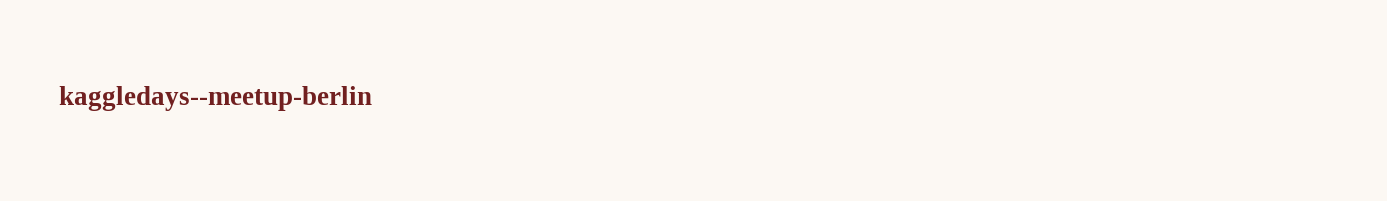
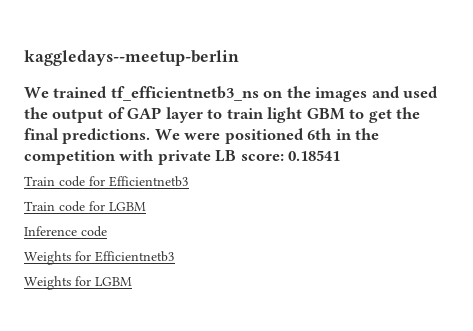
(372, 98) none -> [24,86,439,102] [24,107,421,123] [24,128,380,144] [24,149,341,165] [24,176,189,187] [24,201,146,212] [24,226,107,237] [24,251,175,265] [24,276,132,290] // We trained tf_efficientnetb3_ns on the images and used the output of GAP layer to train light GBM to get the final predictions. We were positioned 6th in the competition with private LB score: 0.18541 // Train code for Efficientnetb3 // Train code for LGBM // Inference code // Weights for Efficientnetb3 // Weights for LGBM

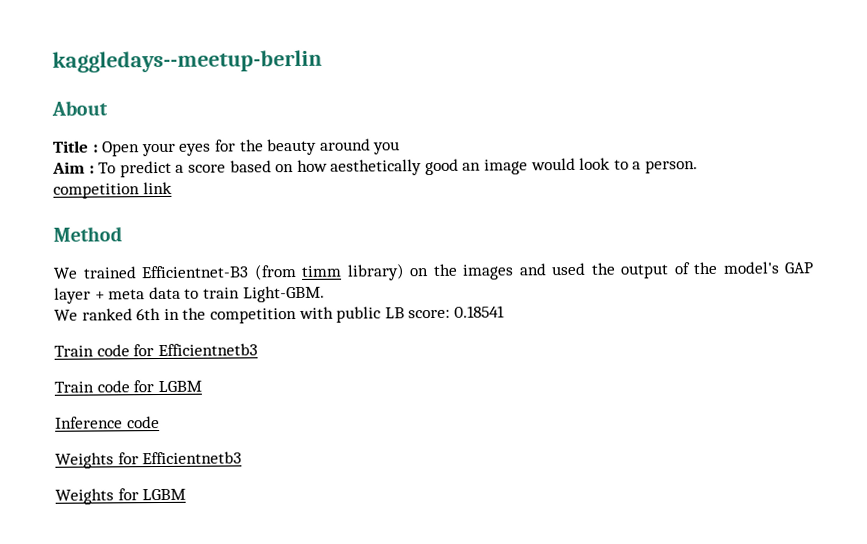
[24,86,259,101] We trained tf_efficientnetb3_ns -> [51,100,108,116] [53,138,401,157] [52,157,699,178] [53,181,172,199] [53,226,122,242] [53,263,405,281] About // Title : Open your eyes for the beauty around you // Aim : To predict a score based on how aesthetically good an image would look to a person. // competition link // Method // We trained Efficientnet-B3 (from timm library)
[127,107,421,123] [24,128,304,144] GAP layer to train light GBM to get the final predictions. We were positioned -> [693,261,814,275] [54,285,325,304] [54,308,133,321] the model's GAP layer + meta data to train Light-GBM. // We ranked
[157,150,211,165] private -> [336,306,382,323] public

